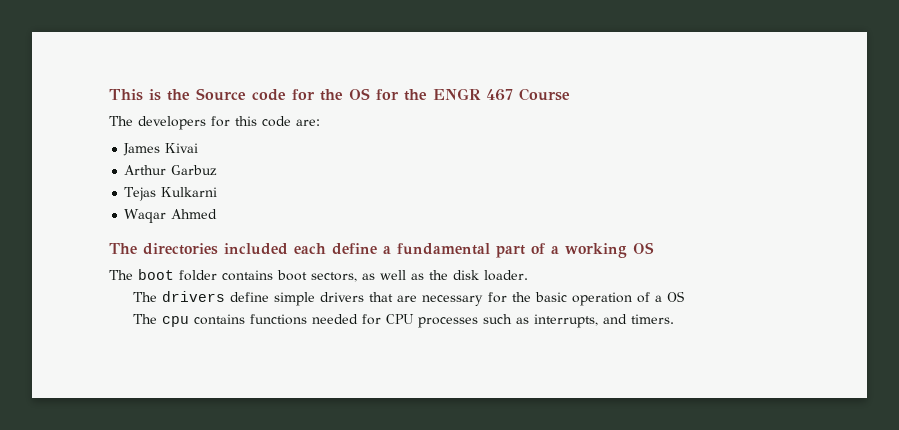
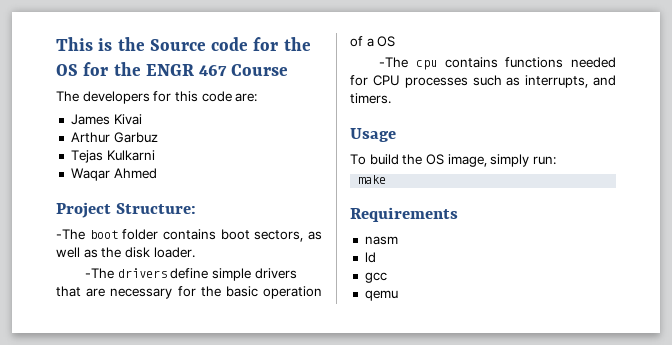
[109,242,654,258] [109,270,133,280] The directories included each define a fundamental part of a working OS // The -> [56,202,196,218] [56,229,85,240] Project Structure: // -The
[133,292,158,302] The -> [85,268,115,279] -The
[133,314,158,324] The -> [379,57,409,68] -The
(675, 319) none -> [350,128,396,142] [350,154,556,167] [358,175,387,184] [350,207,458,222] [364,236,398,245] [364,252,376,263] [364,272,387,283] [364,290,398,301] // Usage // To build the OS image, simply run: // make // Requirements // nasm // ld // gcc // qemu

